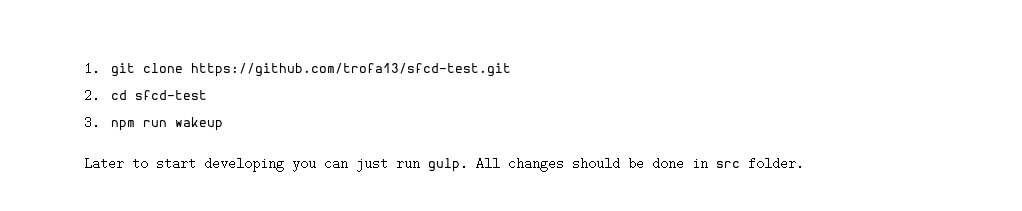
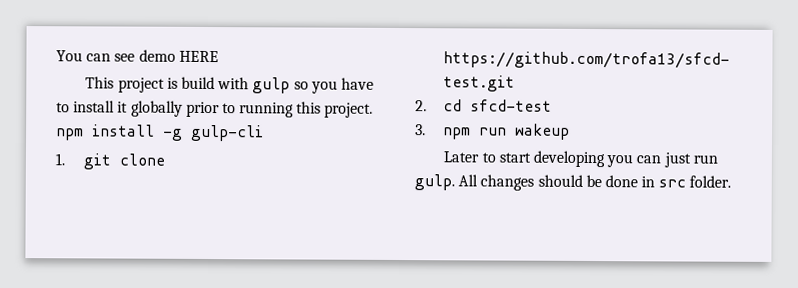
(84, 68) none -> [56,49,219,63] [85,76,374,94] [56,100,374,118] [56,124,264,142] You can see demo HERE // This project is build with gulp so you have to install it globally prior to running this project. npm install -g gulp-cli //

